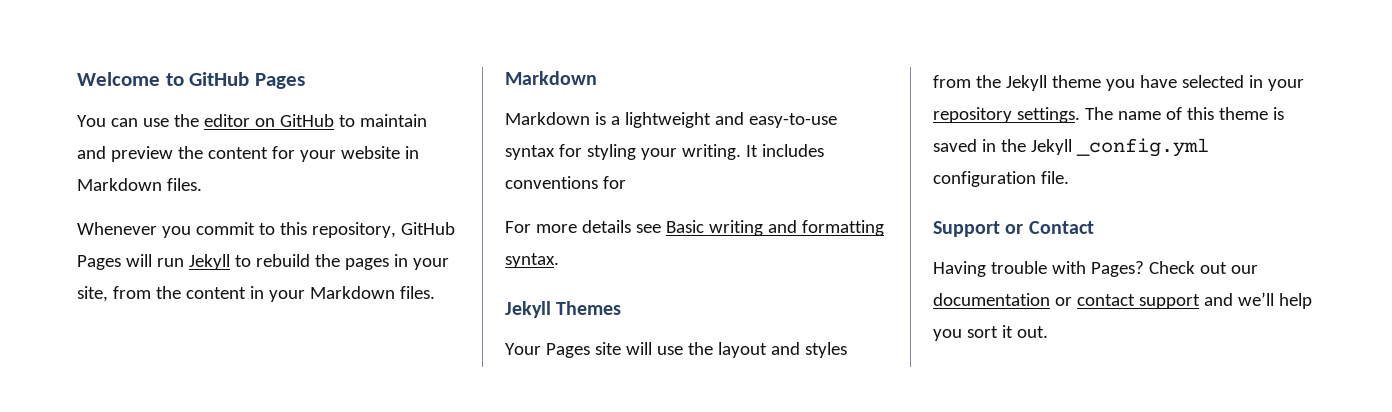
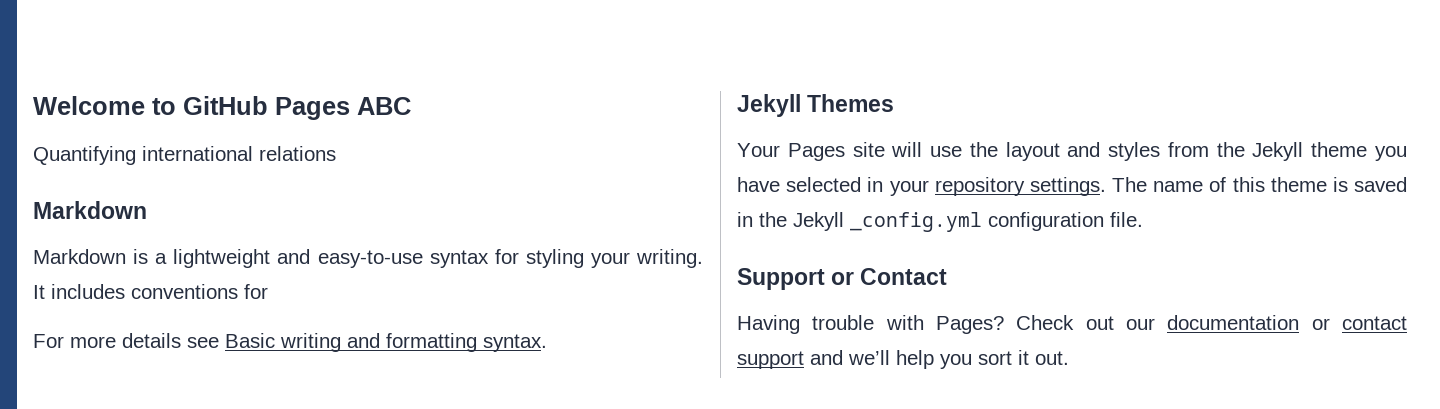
[77,114,427,127] [77,146,419,162] [77,178,202,191] [77,222,455,238] [77,254,449,270] [77,286,435,302] // You can use the editor on GitHub to maintain and preview the content for your website in Markdown files. // Whenever you commit to this repository, GitHub Pages will run Jekyll to rebuild the pages in your site, from the content in your Markdown files. -> [357,97,411,115] [33,146,336,165] ABC // Quantifying international relations

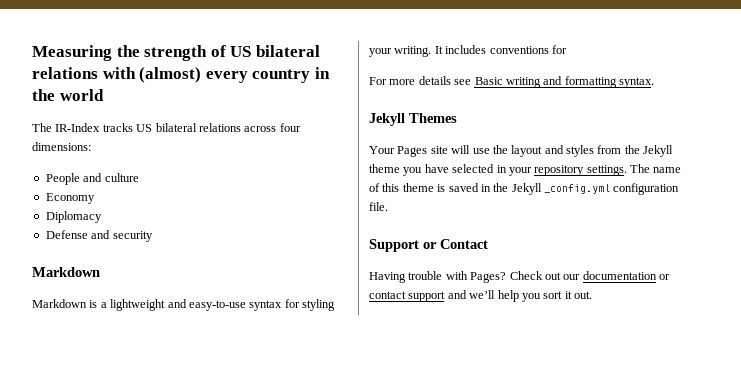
[33,96,411,120] [33,146,336,165] Welcome to GitHub Pages ABC // Quantifying international relations -> [32,45,320,61] [32,67,330,83] [32,89,104,101] [32,123,301,132] [32,142,91,151] [45,173,139,185] [45,193,95,204] [45,211,102,223] [45,230,153,242] Measuring the strength of US bilateral relations with (almost) every country in the world // The IR-Index tracks US bilateral relations across four dimensions: // People and culture // Economy // Diplomacy // Defense and security

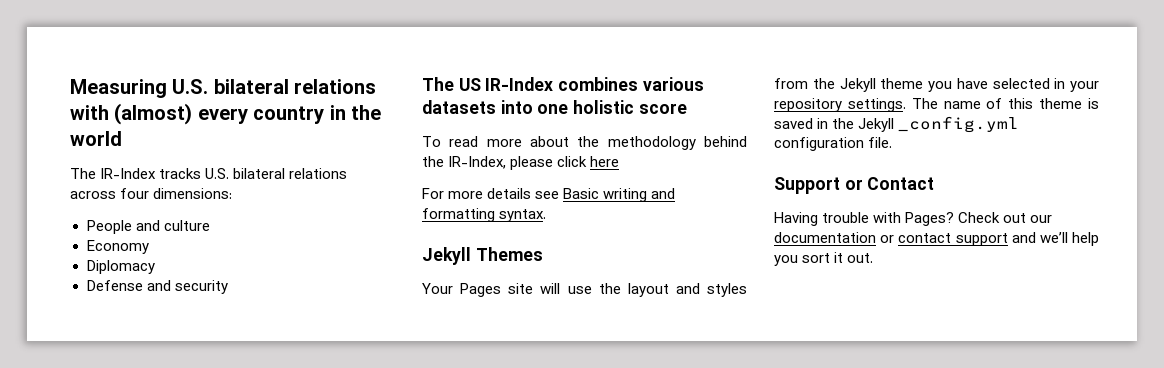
[116,45,252,61] the strength of US -> [172,79,209,94] U.S.
[136,124,153,132] US -> [205,168,230,179] U.S.
[32,267,100,277] [32,299,335,311] [369,45,567,57] Markdown // Markdown is a lightweight and easy-to-use syntax for styling your writing. It includes conventions for -> [422,77,704,91] [422,100,687,114] [422,136,747,150] [422,156,620,170] The US IR-Index combines various datasets into one holistic score // To read more about the methodology behind the IR-Index, please click here

